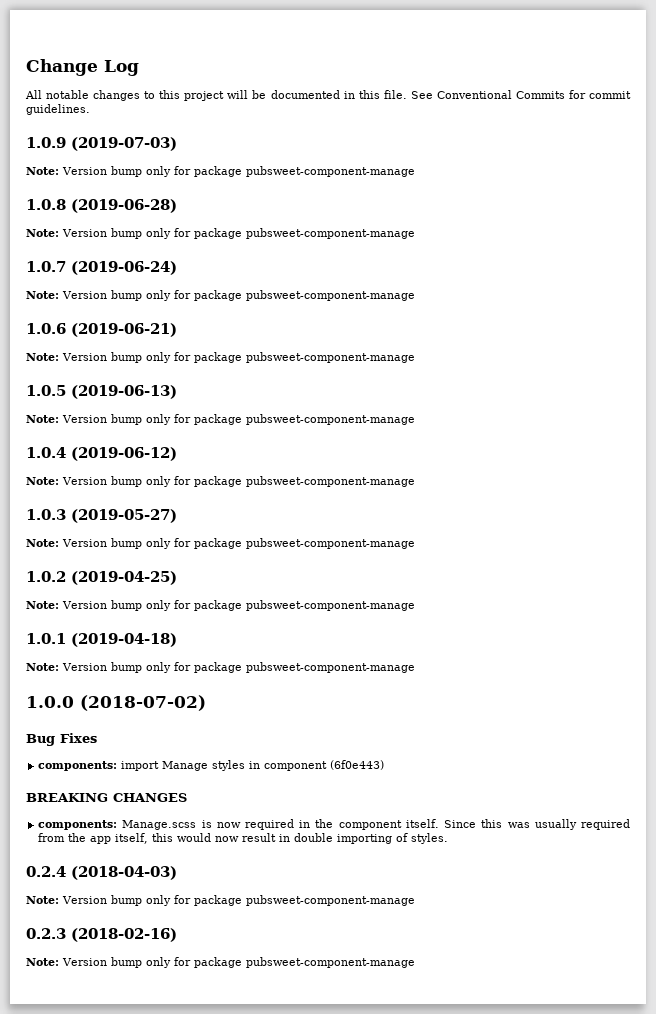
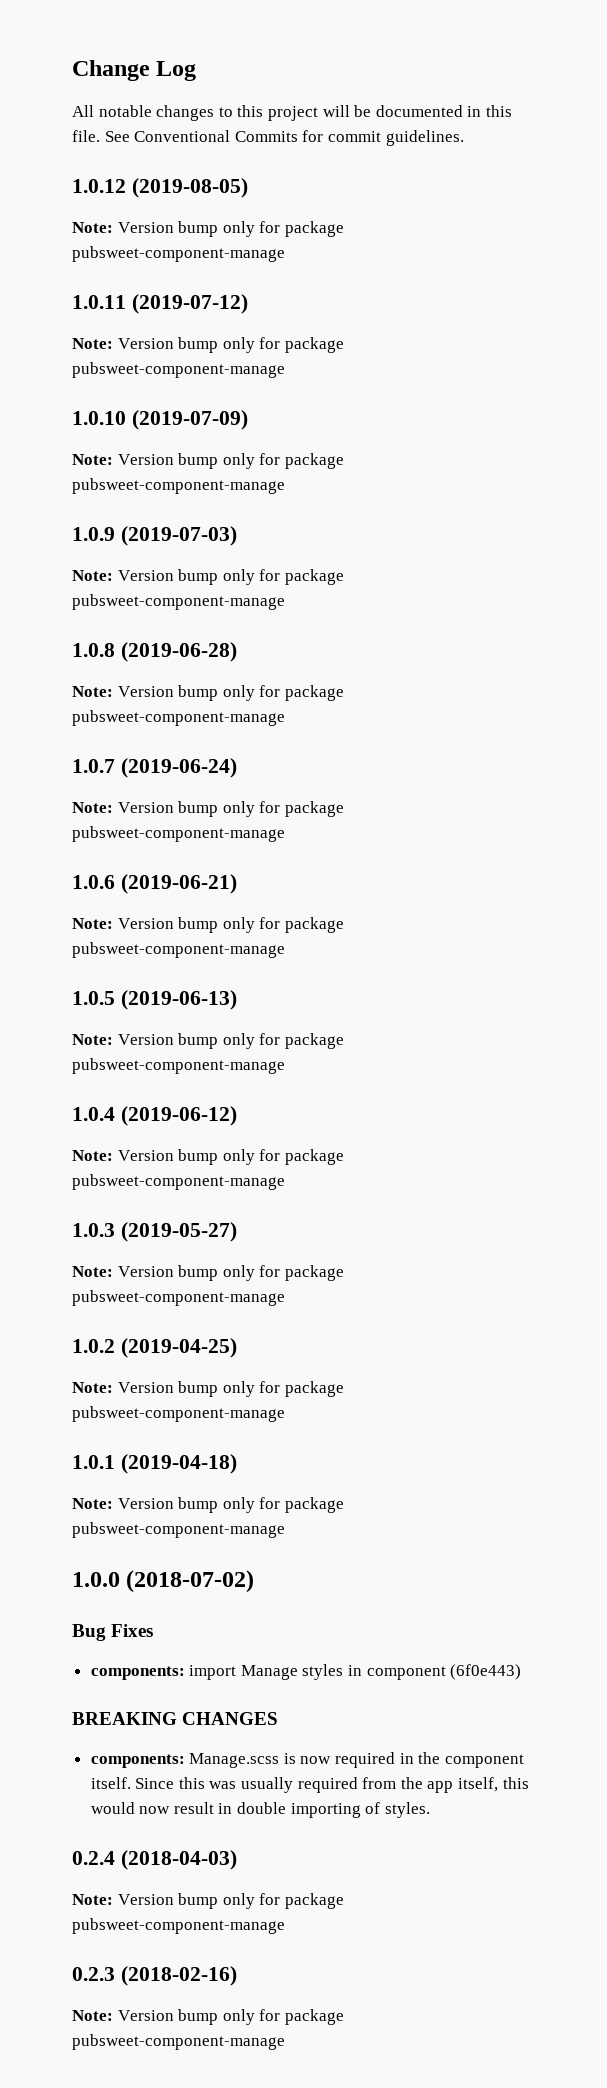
(90, 109) none -> [72,178,248,198] [72,221,344,237] [72,246,285,262] [72,294,248,314] [72,337,344,353] [72,362,285,378] [72,410,248,430] [72,453,344,469] [72,478,285,494] // 1.0.12 (2019-08-05) // Note: Version bump only for package pubsweet-component-manage // 1.0.11 (2019-07-12) // Note: Version bump only for package pubsweet-component-manage // 1.0.10 (2019-07-09) // Note: Version bump only for package pubsweet-component-manage

